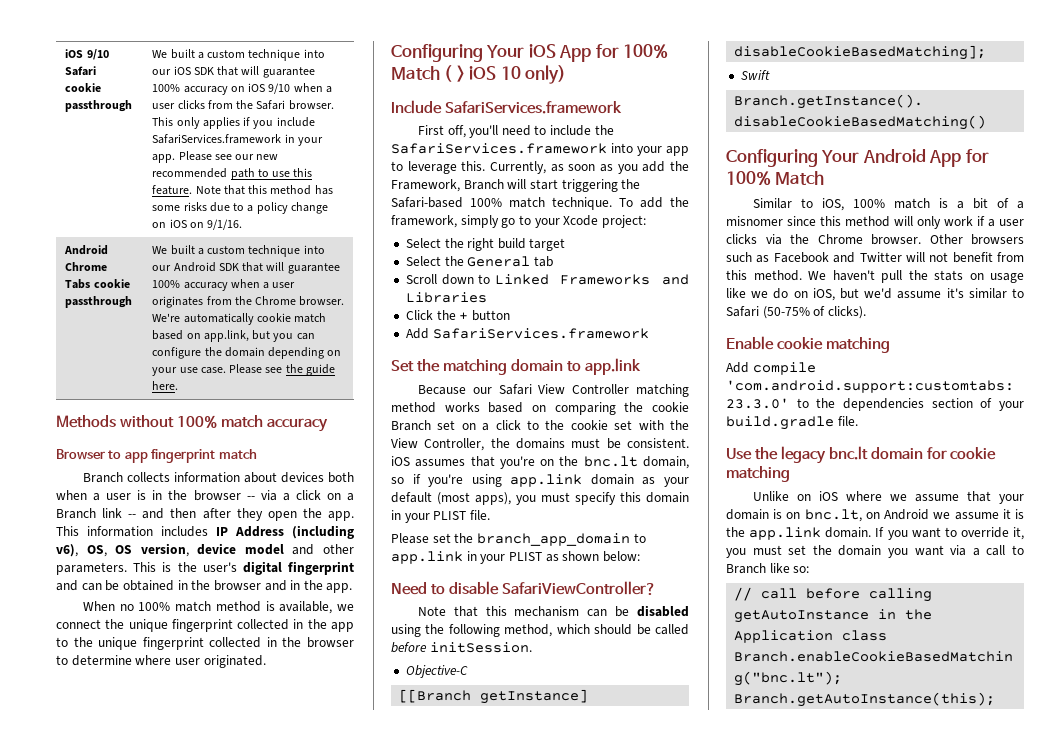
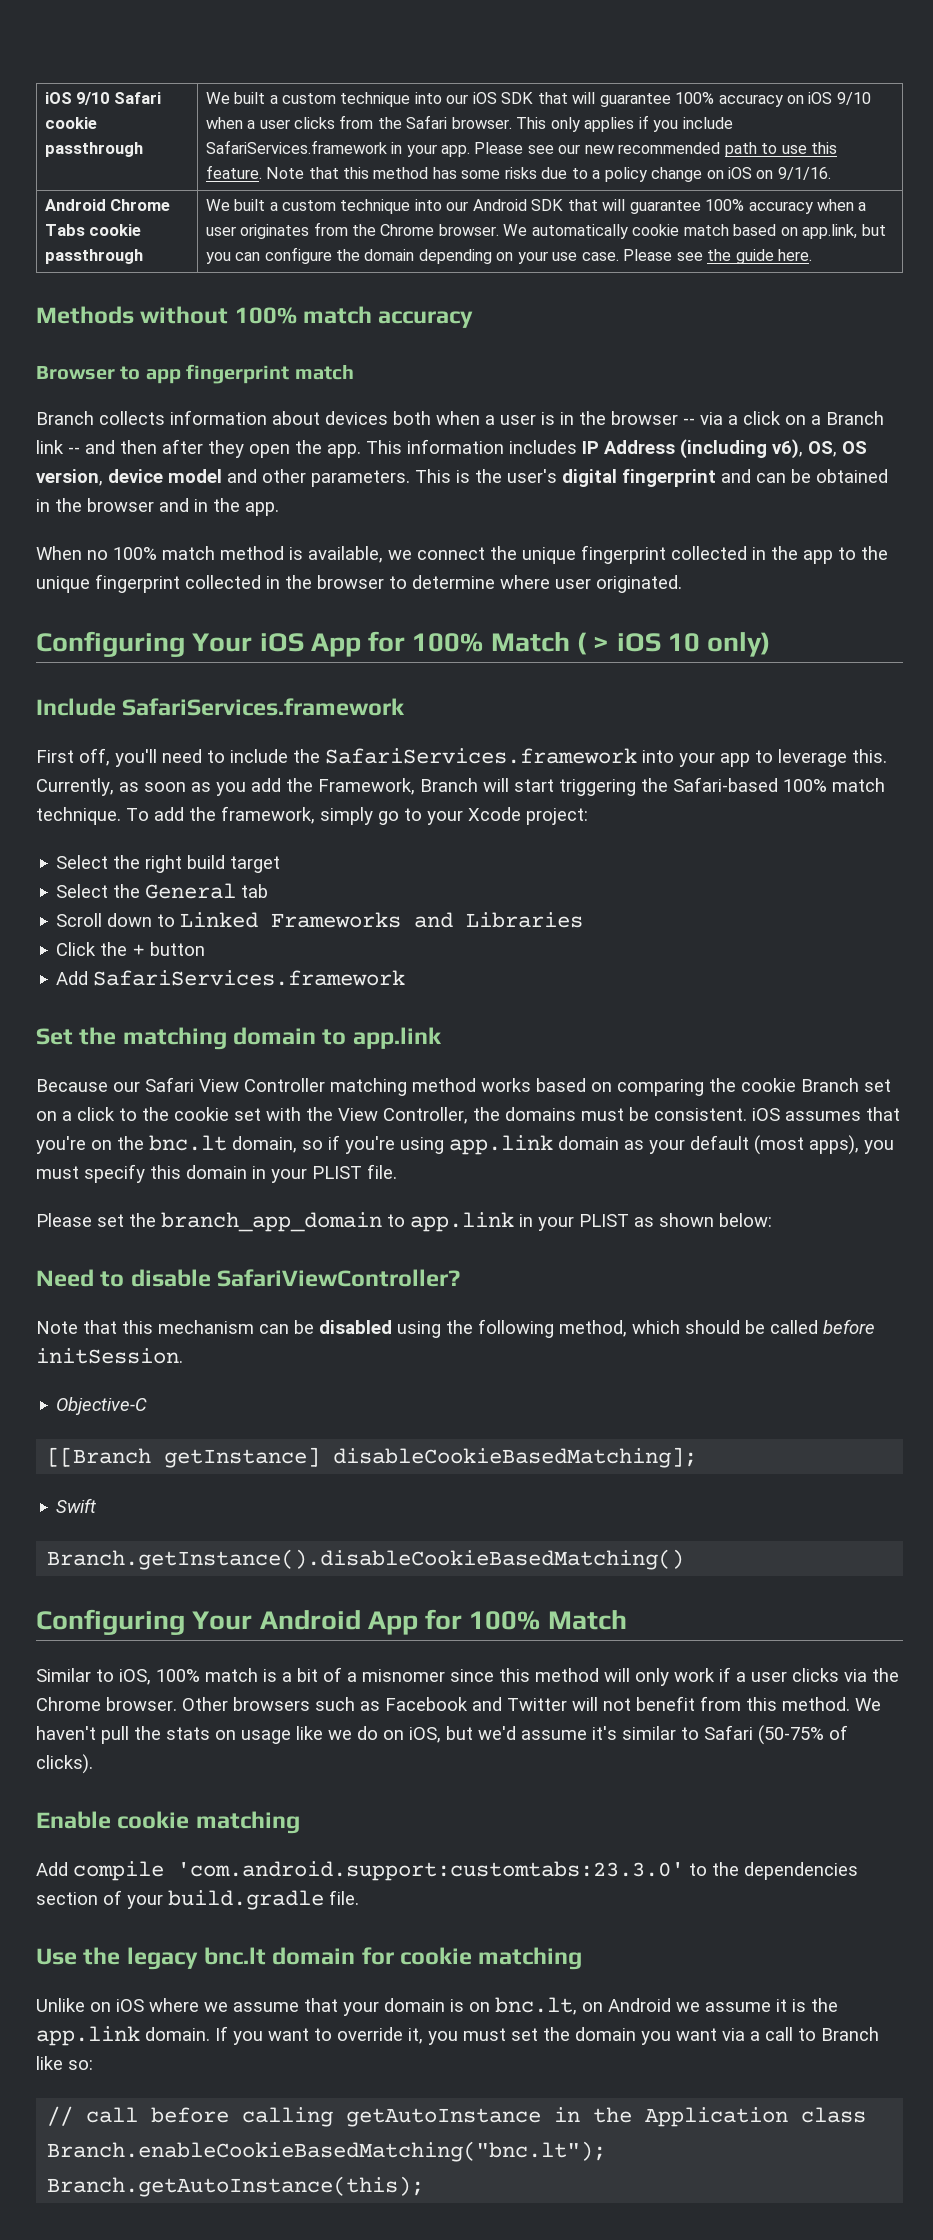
[152,313,181,322] We're -> [503,224,528,236] We

